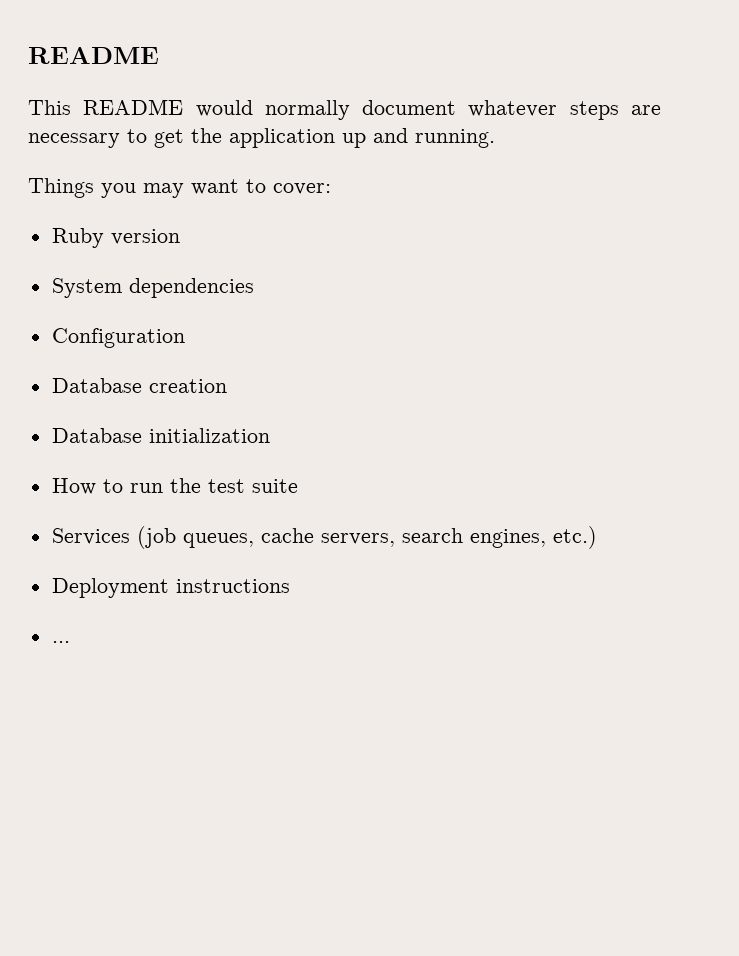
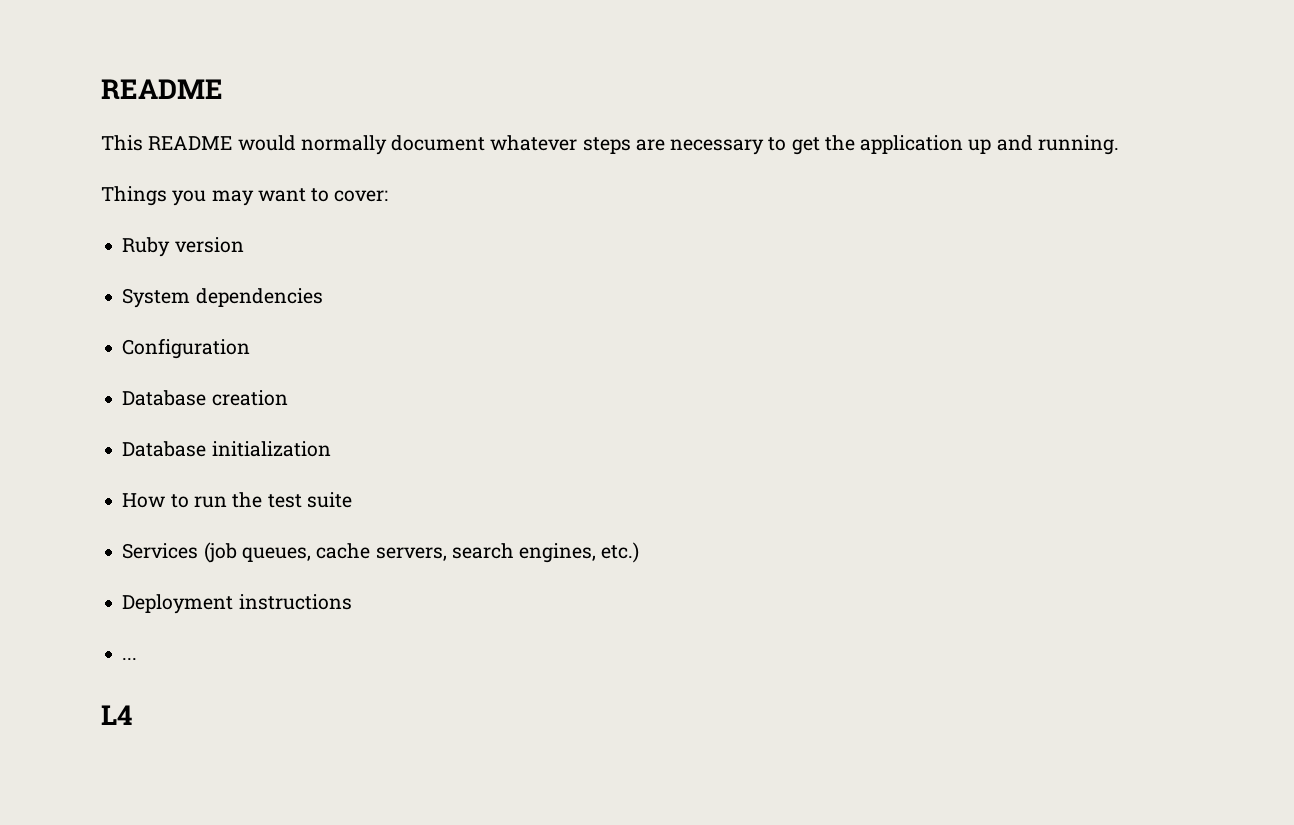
(70, 642) none -> [101,705,133,725] // L4

